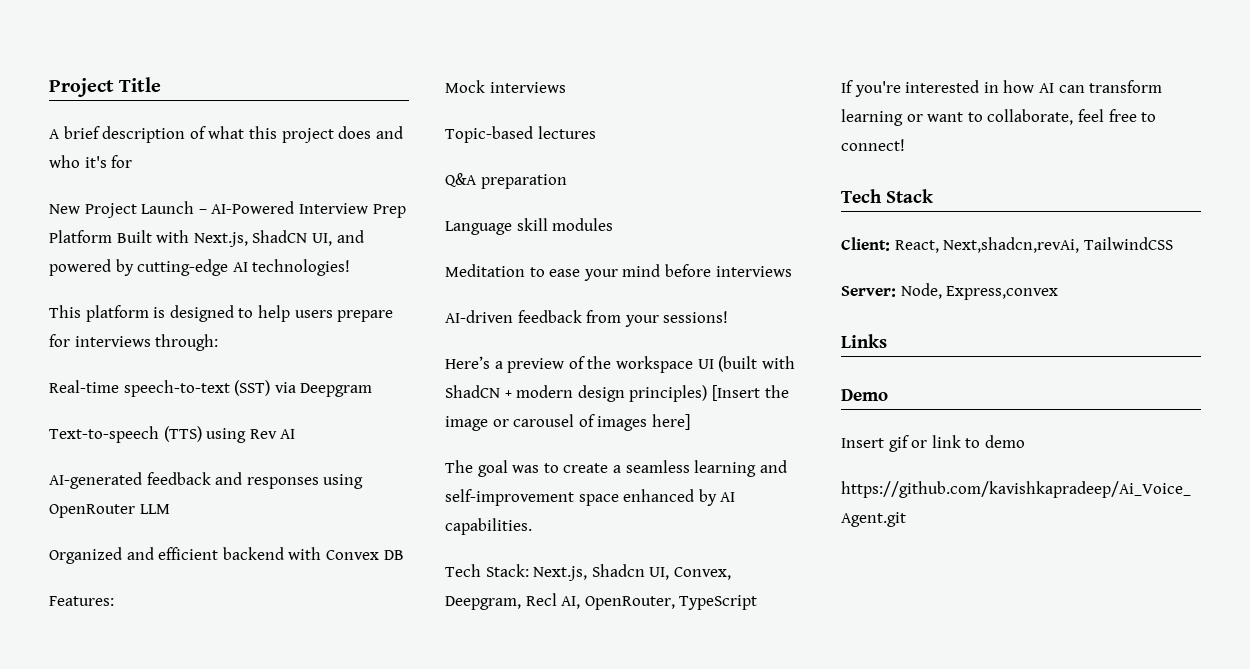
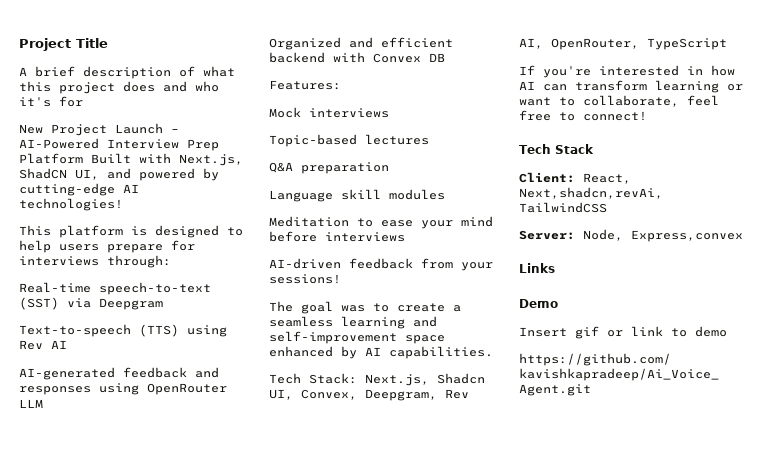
[445,356,795,373] [445,385,789,402] [445,414,690,431] // Here’s a preview of the workspace UI (built with ShadCN + modern design principles) [Insert the image or carousel of images here] -> (341, 279) none
[525,593,557,606] Recl -> [445,389,469,399] Rev

